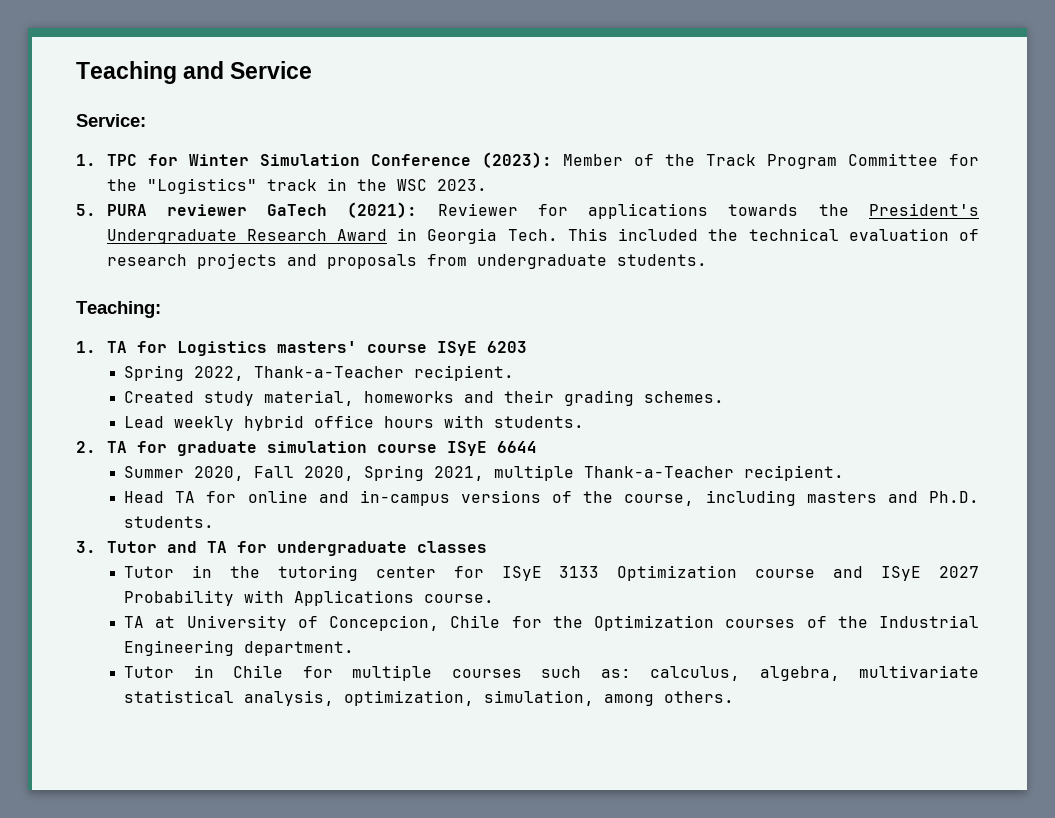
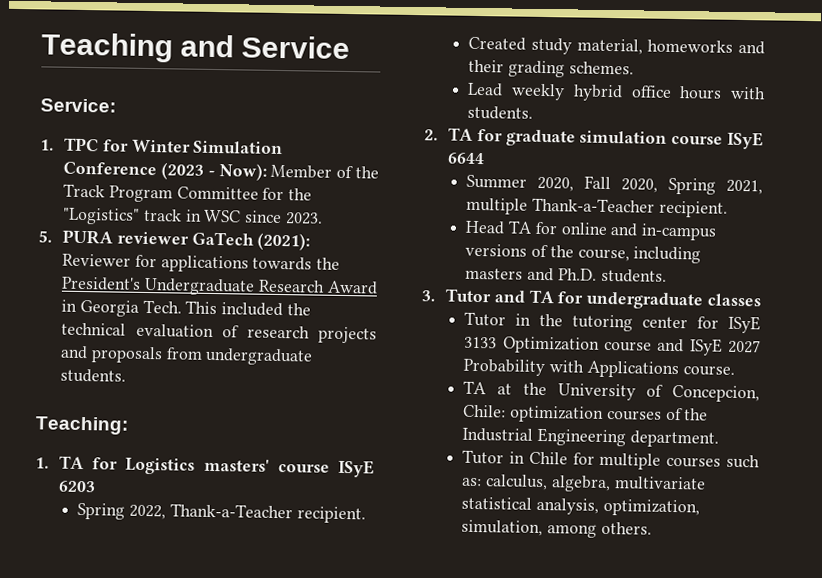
[481,152,552,168] (2023): -> [160,162,267,181] (2023 - Now):
[356,179,427,191] the WSC -> [203,209,283,224] WSC since
(176, 622) none -> [522,382,547,396] the
[450,615,715,631] Chile for the Optimization -> [463,404,605,423] Chile: optimization

